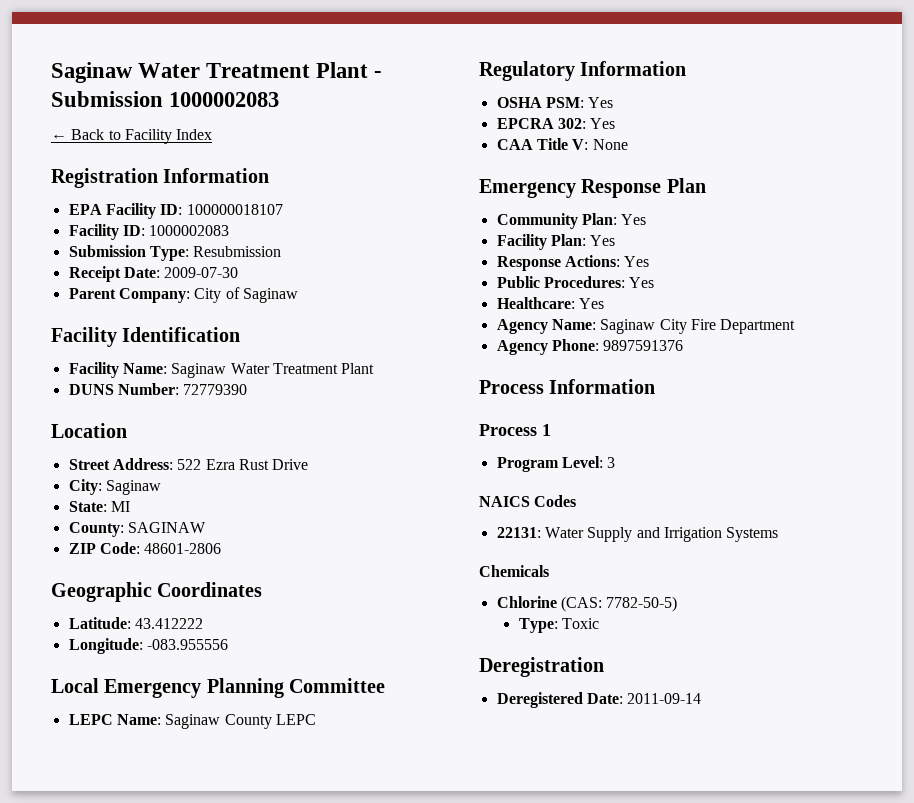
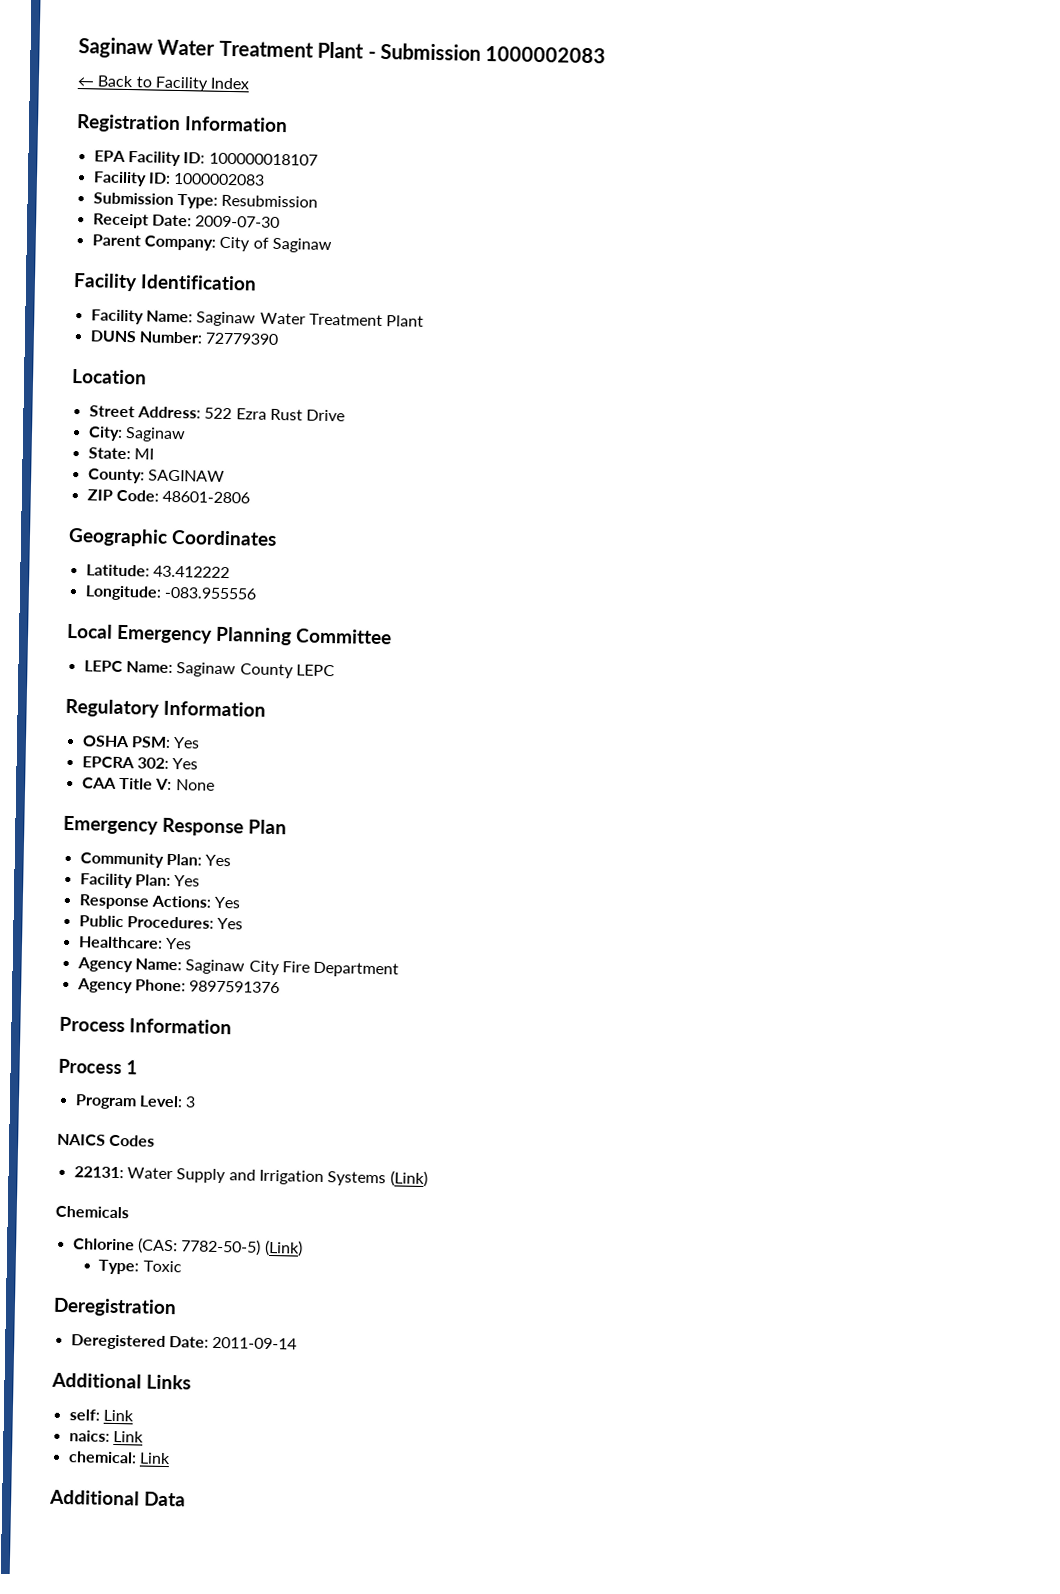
(779, 534) none -> [389,1170,428,1188] (Link)
(678, 604) none -> [263,1239,303,1257] (Link)
(702, 698) none -> [51,1372,191,1390] [68,1409,134,1422] [68,1430,144,1443] [67,1451,171,1465] [49,1489,186,1507] // Additional Links // self: Link // naics: Link // chemical: Link // Additional Data

